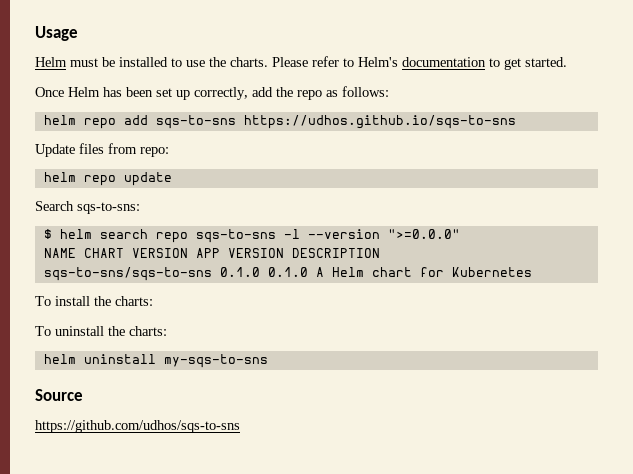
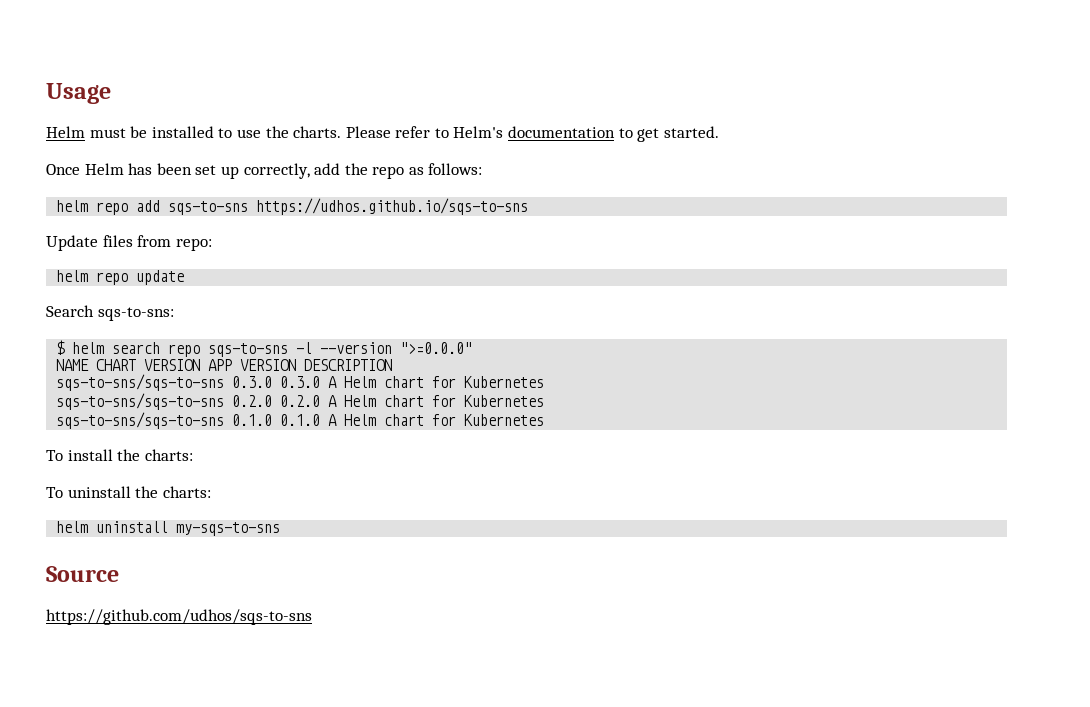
(380, 253) none -> [56,374,545,391] [56,393,545,410] // sqs-to-sns/sqs-to-sns 0.3.0 0.3.0 A Helm chart for Kubernetes // sqs-to-sns/sqs-to-sns 0.2.0 0.2.0 A Helm chart for Kubernetes

